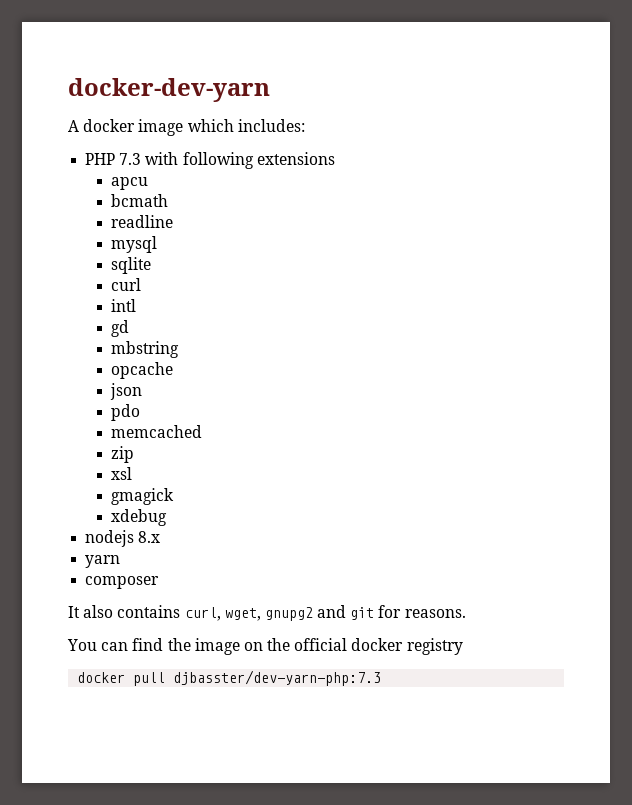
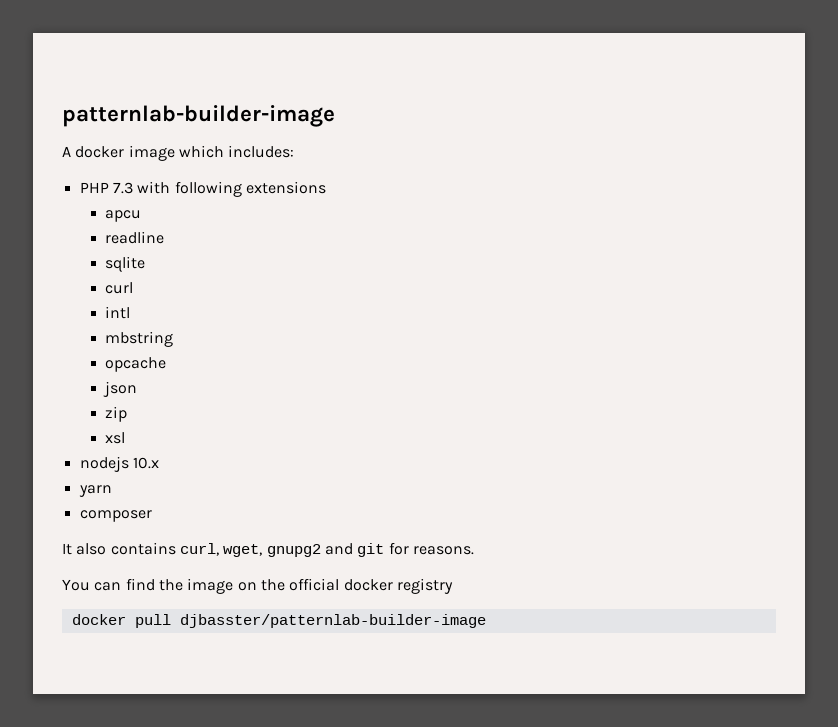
[68,78,270,102] docker-dev-yarn -> [62,105,335,127] patternlab-builder-image
[110,194,168,207] // bcmath -> (142, 216) none
[110,236,157,253] // mysql -> (165, 237) none
[110,320,129,337] // gd -> (131, 312) none
[110,404,140,421] [110,425,202,438] // pdo // memcached -> (138, 389) none
[110,488,174,505] [110,509,167,526] // gmagick // xdebug -> (126, 438) none
[138,531,161,543] 8.x -> [132,457,159,469] 10.x
[173,670,382,686] djbasster/dev-yarn-php:7.3 -> [179,614,486,628] djbasster/patternlab-builder-image

